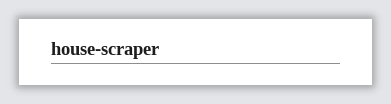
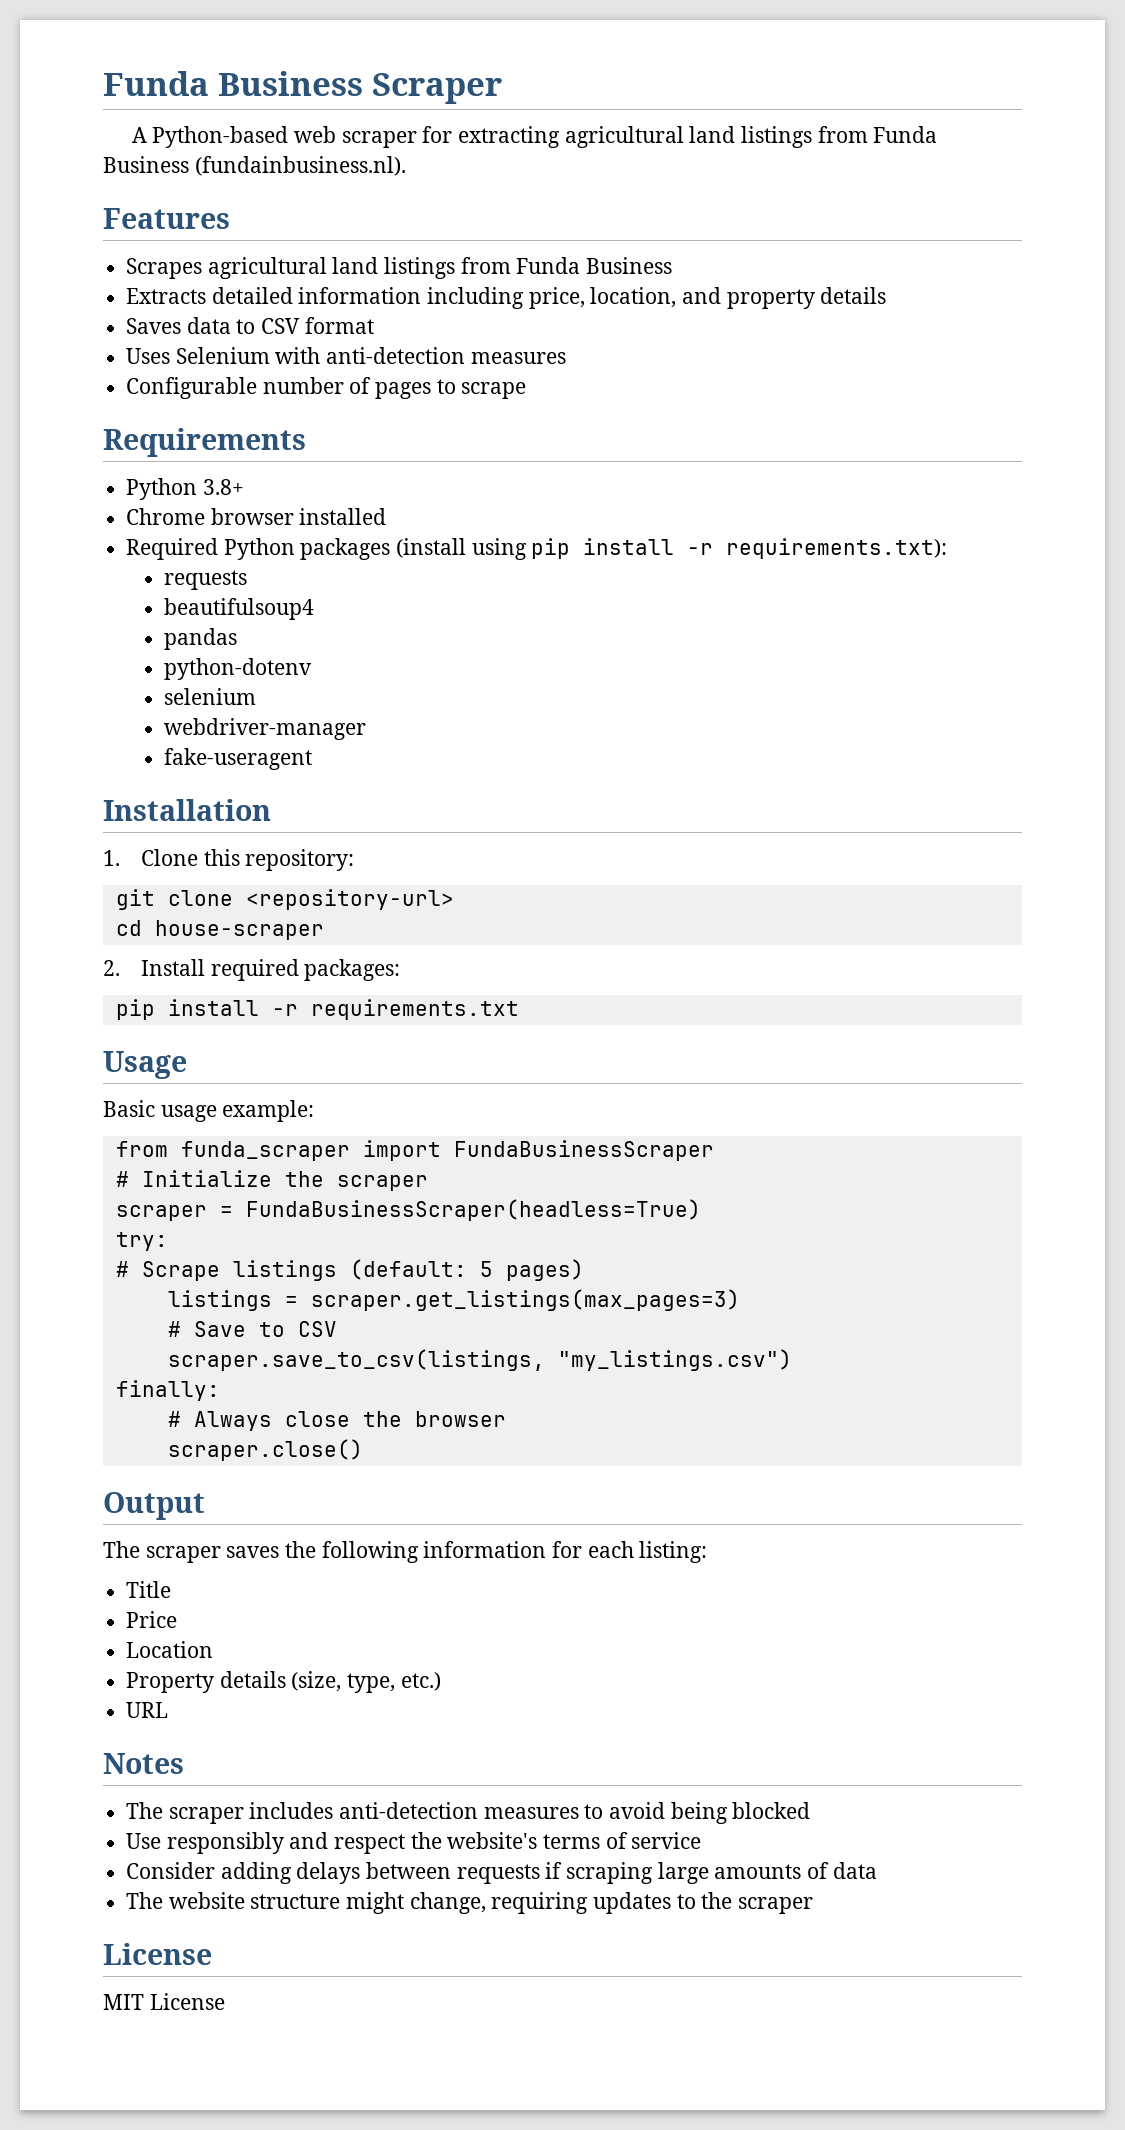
[51,42,159,59] house-scraper -> [103,71,502,104] [131,126,938,148] [103,156,406,176] [103,208,230,229] [126,257,673,279] [126,287,887,309] [126,317,374,334] [126,347,566,364] [126,377,527,399] [103,428,306,457] [126,478,244,500] [126,508,387,525] [126,538,948,560] [164,570,248,590] [164,598,315,620] [164,628,238,650] [164,658,313,680] [164,688,257,705] [164,718,367,740] [164,748,313,770] [103,799,271,821] [103,849,355,871] [115,889,454,910] [115,920,324,940] [103,959,401,981] [115,999,519,1020] [103,1051,187,1079] [103,1100,315,1122] [115,1140,714,1161] [115,1170,428,1191] [115,1199,701,1221] [115,1232,168,1251] [115,1259,584,1281] [167,1289,740,1311] [167,1321,337,1337] [167,1349,792,1371] [115,1380,220,1401] [167,1411,506,1431] [167,1439,363,1461] [103,1492,205,1520] [103,1541,708,1563] [126,1581,172,1598] [126,1611,178,1628] [126,1641,214,1658] [126,1671,441,1693] [126,1702,169,1718] [103,1753,184,1774] [126,1802,811,1824] [126,1832,702,1854] [126,1862,877,1884] [126,1892,814,1914] [103,1943,212,1965] [103,1993,225,2010] Funda Business Scraper // A Python-based web scraper for extracting agricultural land listings from Funda Business (fundainbusiness.nl). // Features // Scrapes agricultural land listings from Funda Business // Extracts detailed information including price, location, and property details // Saves data to CSV format // Uses Selenium with anti-detection measures // Configurable number of pages to scrape // Requirements // Python 3.8+ // Chrome browser installed // Required Python packages (install using pip install -r requirements.txt): // requests // beautifulsoup4 // pandas // python-dotenv // selenium // webdriver-manager // fake-useragent // Installation // 1. Clone this repository: // git clone <repository-url> // cd house-scraper // 2. Install required packages: // pip install -r requirements.txt // Usage // Basic usage example: // from funda_scraper import FundaBusinessScraper // # Initialize the scraper // scraper = FundaBusinessScraper(headless=True) // try: // # Scrape listings (default: 5 pages) // listings = scraper.get_listings(max_pages=3) // # Save to CSV // scraper.save_to_csv(listings, "my_listings.csv") // finally: // # Always close the browser // scraper.close() // Output // The scraper saves the following information for each listing: // Title // Price // Location // Property details (size, type, etc.) // URL // Notes // The scraper includes anti-detection measures to avoid being blocked // Use responsibly and respect the website's terms of service // Consider adding delays between requests if scraping large amounts of data // The website structure might change, requiring updates to the scraper // License // MIT License

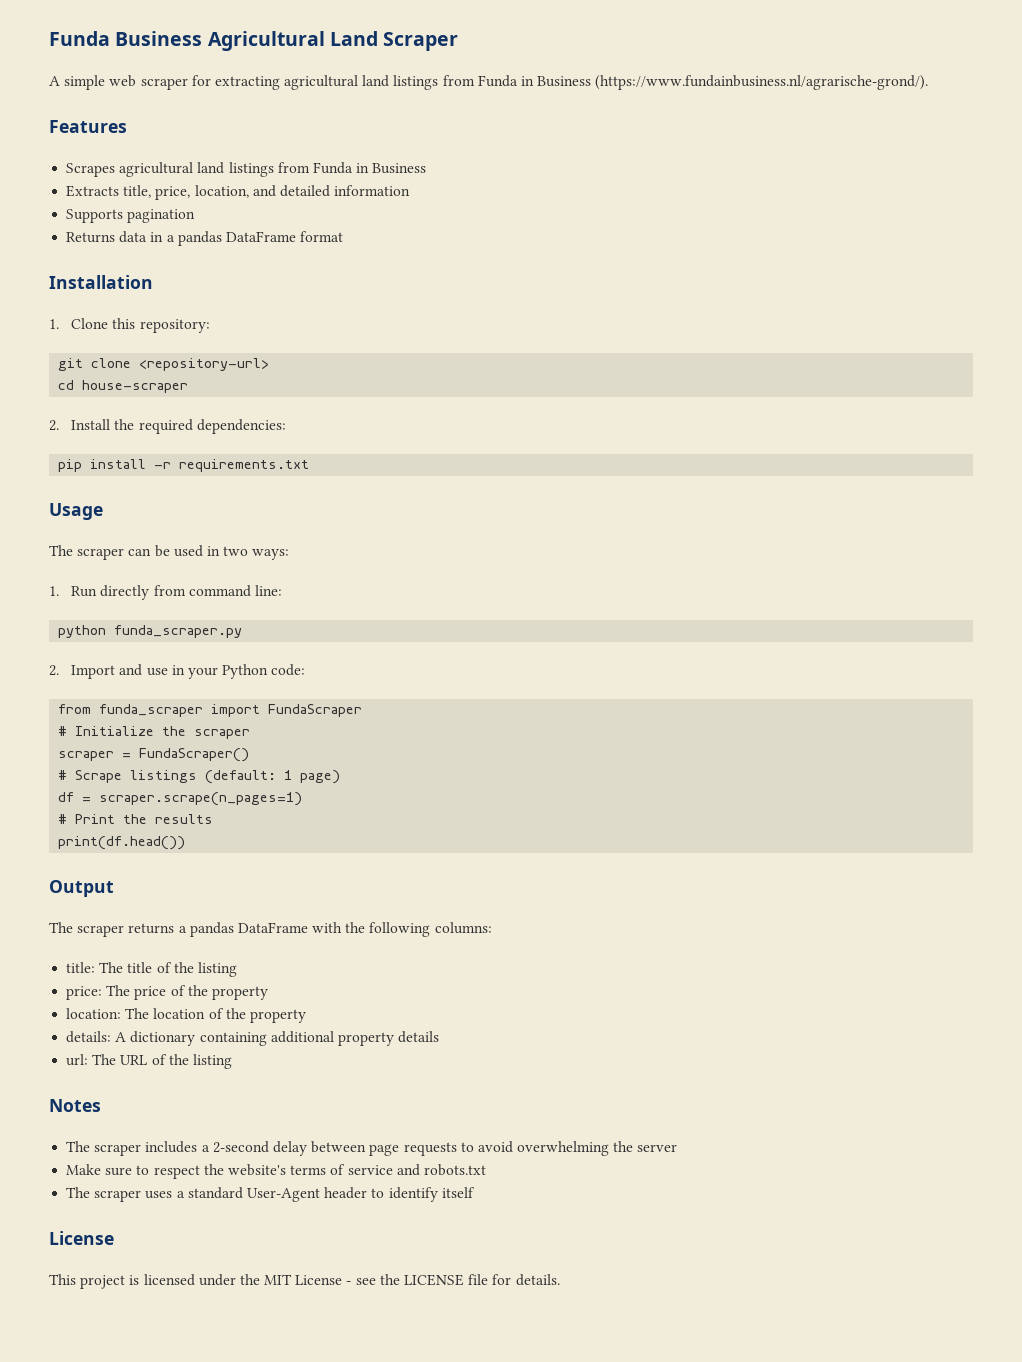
[103,71,363,96] Funda Business -> [49,31,378,51] Funda Business Agricultural Land
[152,126,289,148] Python-based -> [64,75,106,90] simple
[103,156,406,176] Business (fundainbusiness.nl). -> [521,75,929,90] in Business (https://www.fundainbusiness.nl/agrarische-grond/).
(581, 265) none -> [356,163,370,173] in
[211,287,887,309] [126,317,374,334] [126,347,566,364] [126,377,527,399] [103,428,306,457] [126,478,244,500] [126,508,387,525] [126,538,948,560] [164,570,248,590] [164,598,315,620] [164,628,238,650] [164,658,313,680] [164,688,257,705] [164,718,367,740] [164,748,313,770] detailed information including price, location, and property details // Saves data to CSV format // Uses Selenium with anti-detection measures // Configurable number of pages to scrape // Requirements // Python 3.8+ // Chrome browser installed // Required Python packages (install using pip install -r requirements.txt): // requests // beautifulsoup4 // pandas // python-dotenv // selenium // webdriver-manager // fake-useragent -> [123,185,411,200] [66,209,196,223] [66,231,344,246] title, price, location, and detailed information // Supports pagination // Returns data in a pandas DataFrame format
[210,959,401,981] required packages: -> [114,419,286,434] the required dependencies:
[103,1100,315,1122] Basic usage example: -> [49,545,290,560] [49,585,282,600] [58,625,243,638] [49,664,306,679] The scraper can be used in two ways: // 1. Run directly from command line: // python funda_scraper.py // 2. Import and use in your Python code:
[453,1140,714,1161] FundaBusinessScraper -> [268,704,363,717] FundaScraper
[245,1199,701,1221] [115,1232,168,1251] FundaBusinessScraper(headless=True) // try: -> [139,748,250,762] FundaScraper()
[479,1259,584,1281] [167,1289,740,1311] [167,1321,337,1337] [167,1349,792,1371] [115,1380,220,1401] [167,1411,506,1431] [167,1439,363,1461] [103,1492,205,1520] [103,1541,708,1563] [126,1581,172,1598] [126,1611,178,1628] [126,1641,214,1658] [126,1671,441,1693] [126,1702,169,1718] [103,1753,184,1774] [126,1802,811,1824] [126,1832,329,1854] 5 pages) // listings = scraper.get_listings(max_pages=3) // # Save to CSV // scraper.save_to_csv(listings, "my_listings.csv") // finally: // # Always close the browser // scraper.close() // Output // The scraper saves the following information for each listing: // Title // Price // Location // Property details (size, type, etc.) // URL // Notes // The scraper includes anti-detection measures to avoid being blocked // Use responsibly and -> [284,770,341,784] [58,792,303,806] [58,814,214,824] [58,836,186,850] [49,880,114,897] [49,922,492,937] [66,962,237,977] [66,985,268,1000] [66,1008,306,1023] [66,1031,440,1046] [66,1054,232,1069] [49,1099,101,1112] [66,1141,678,1156] [66,1164,150,1176] 1 page) // df = scraper.scrape(n_pages=1) // # Print the results // print(df.head()) // Output // The scraper returns a pandas DataFrame with the following columns: // title: The title of the listing // price: The price of the property // location: The location of the property // details: A dictionary containing additional property details // url: The URL of the listing // Notes // The scraper includes a 2-second delay between page requests to avoid overwhelming the server // Make sure to
[126,1862,877,1884] [126,1892,814,1914] [103,1943,212,1965] [103,1993,225,2010] // Consider adding delays between requests if scraping large amounts of data // The website structure might change, requiring updates to the scraper // License // MIT License -> [396,1164,486,1176] [66,1187,475,1202] [49,1231,114,1245] [49,1274,560,1289] and robots.txt // The scraper uses a standard User-Agent header to identify itself // License // This project is licensed under the MIT License - see the LICENSE file for details.

